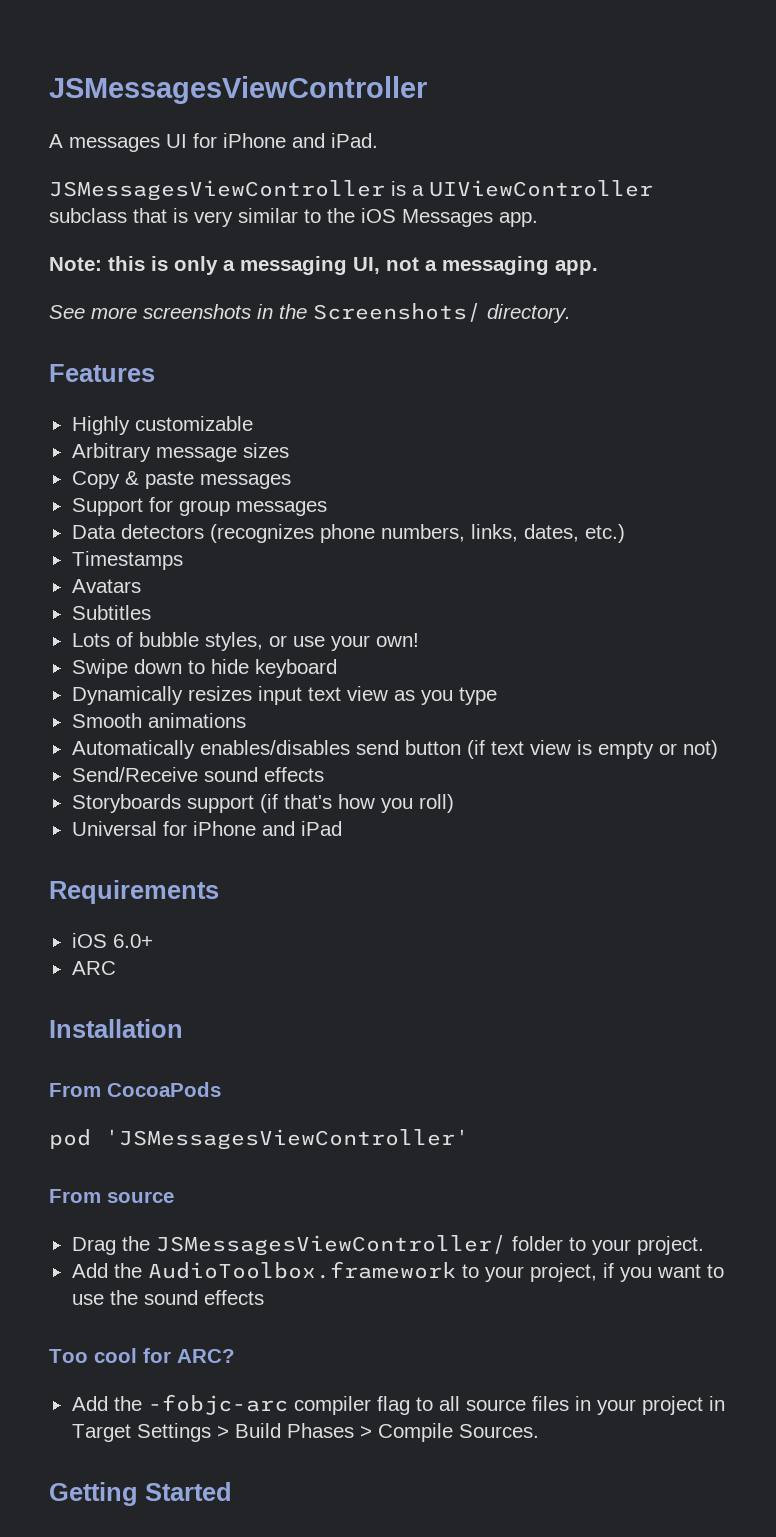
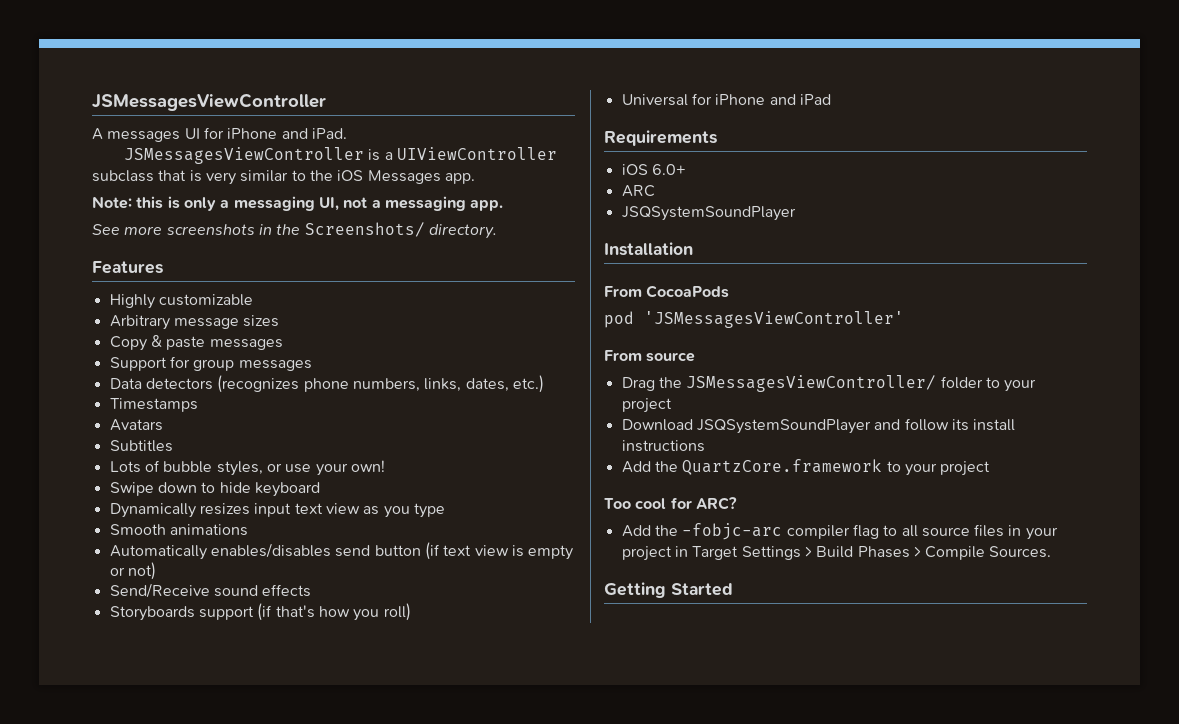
(116, 968) none -> [621,206,796,221] // JSQSystemSoundPlayer
[636,1236,704,1255] [71,1261,724,1282] [71,1290,264,1305] project. // Add the AudioToolbox.framework to your project, if you want to use the sound effects -> [621,398,672,413] [621,418,1016,434] [621,440,705,452] [621,459,991,476] project // Download JSQSystemSoundPlayer and follow its install instructions // Add the QuartzCore.framework to your project

